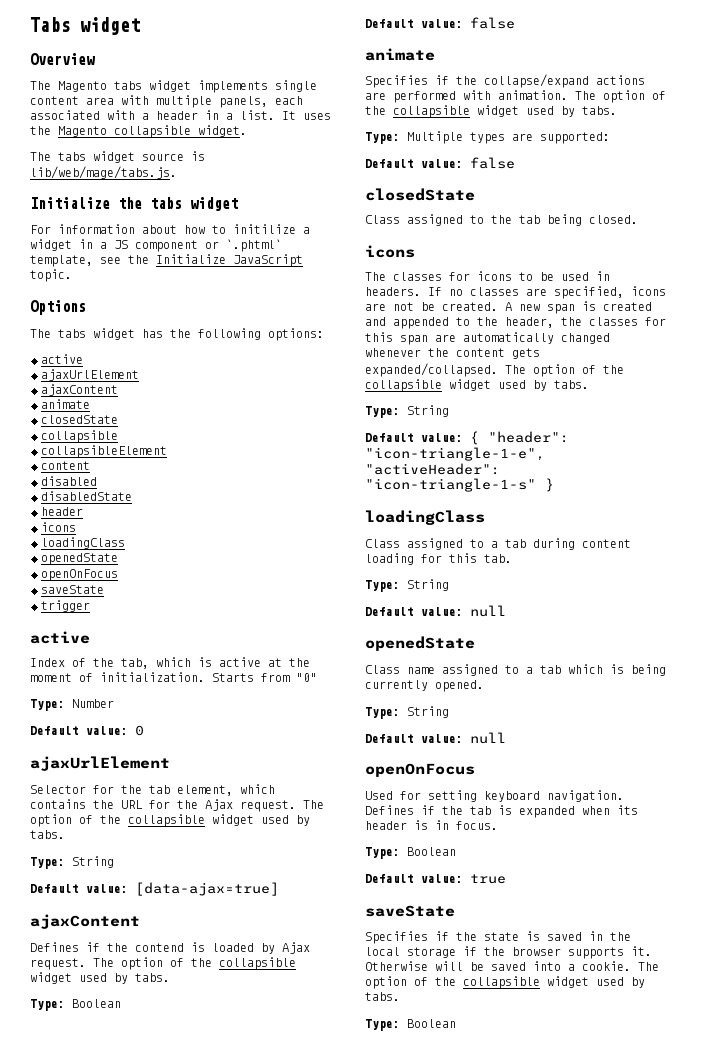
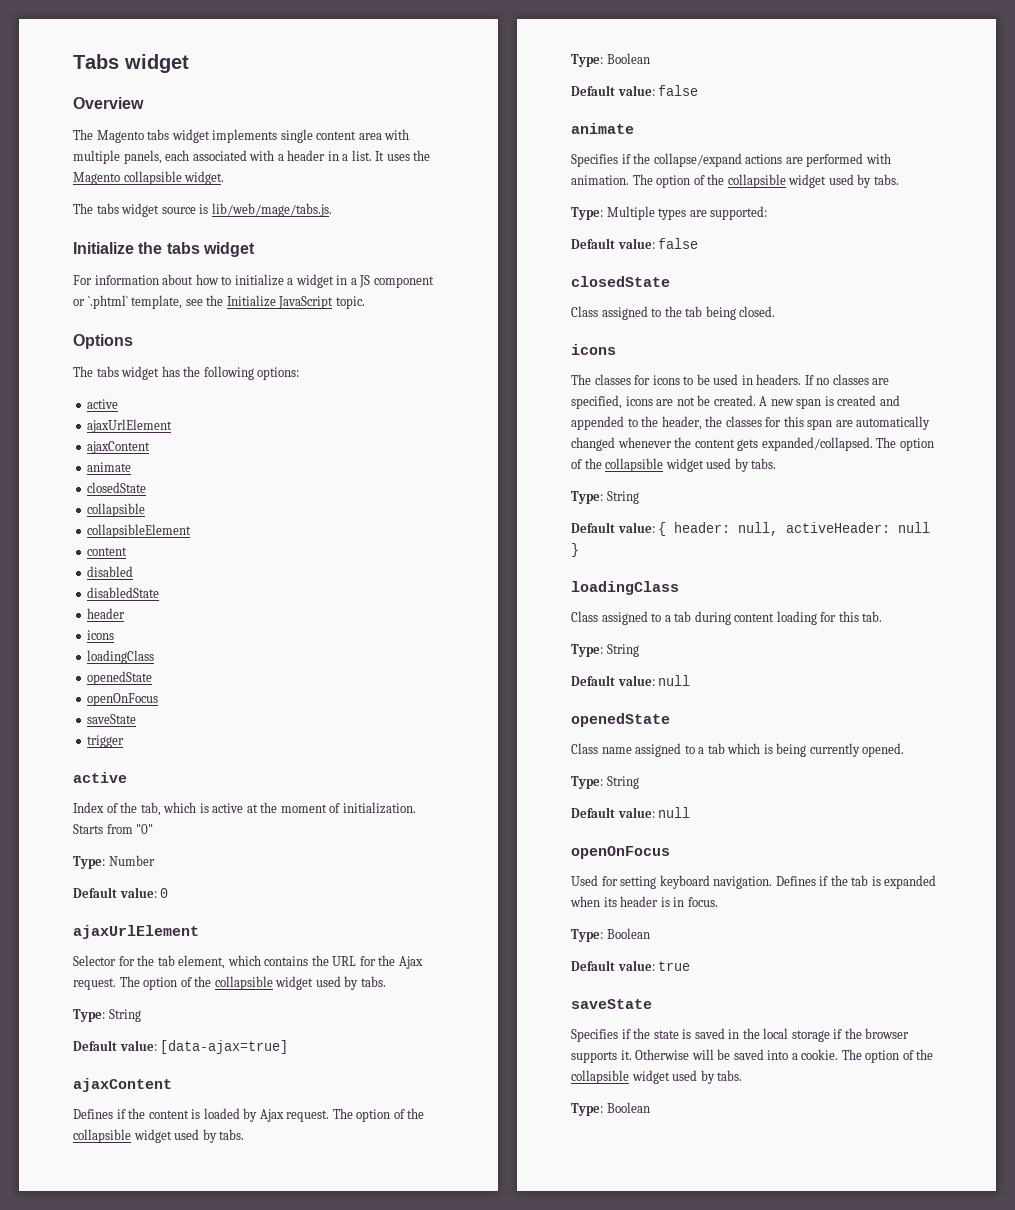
[233,224,296,234] initilize -> [234,274,284,286] initialize
[135,943,184,952] contend -> [148,1110,189,1119] content
[488,431,569,443] [365,447,545,461] [365,463,500,475] [365,478,536,492] "header": "icon-triangle-1-e", "activeHeader": "icon-triangle-1-s" -> [674,522,931,536] header: null, activeHeader: null

